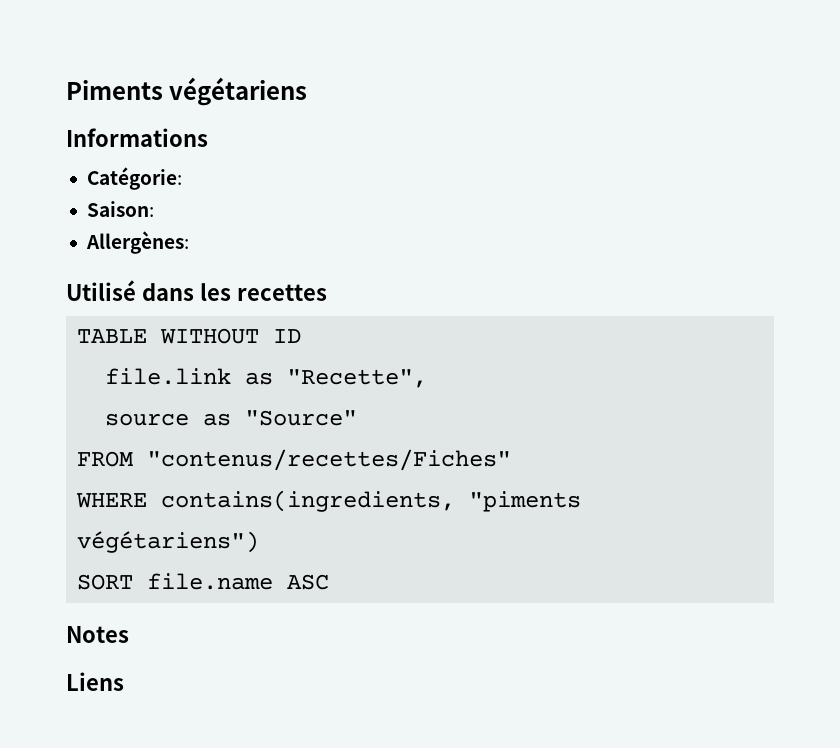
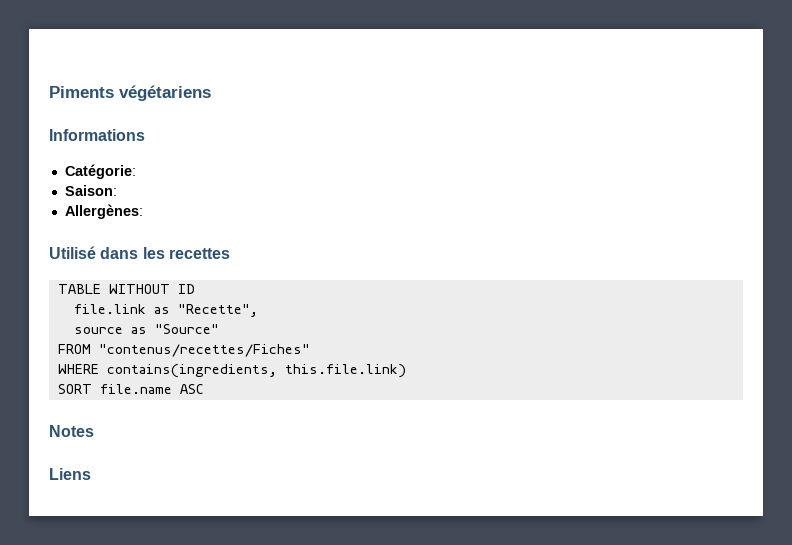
[469,491,582,512] [77,531,260,553] "piments végétariens") -> [284,364,406,378] this.file.link)

